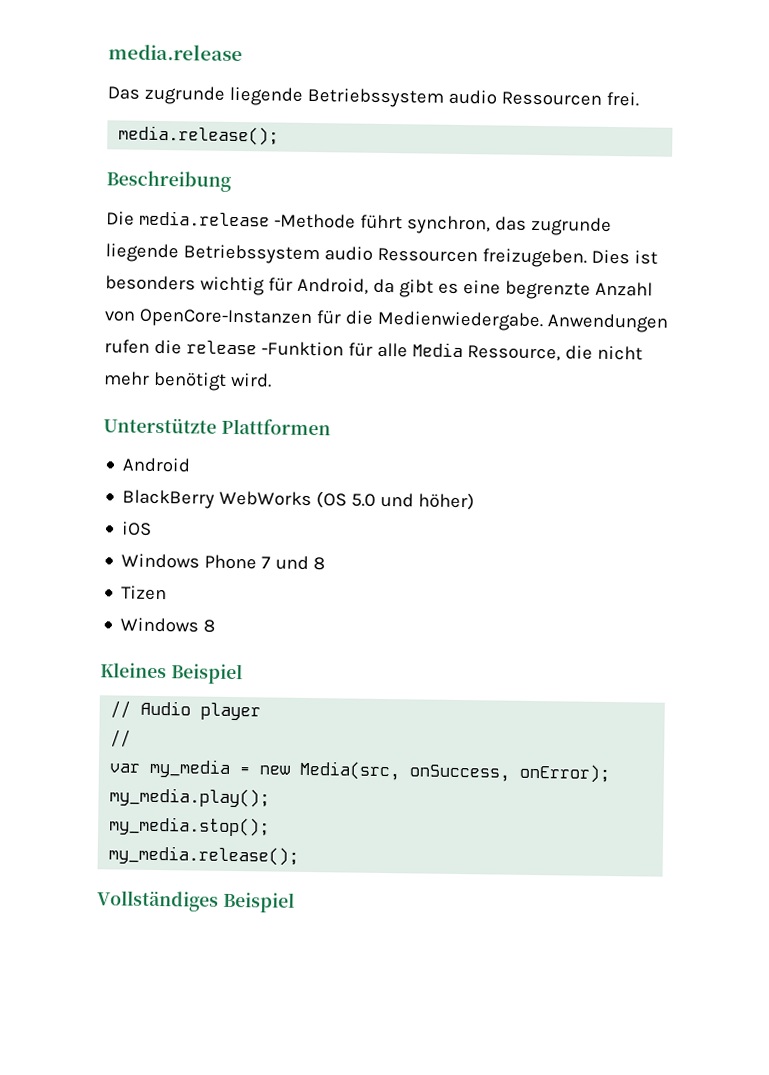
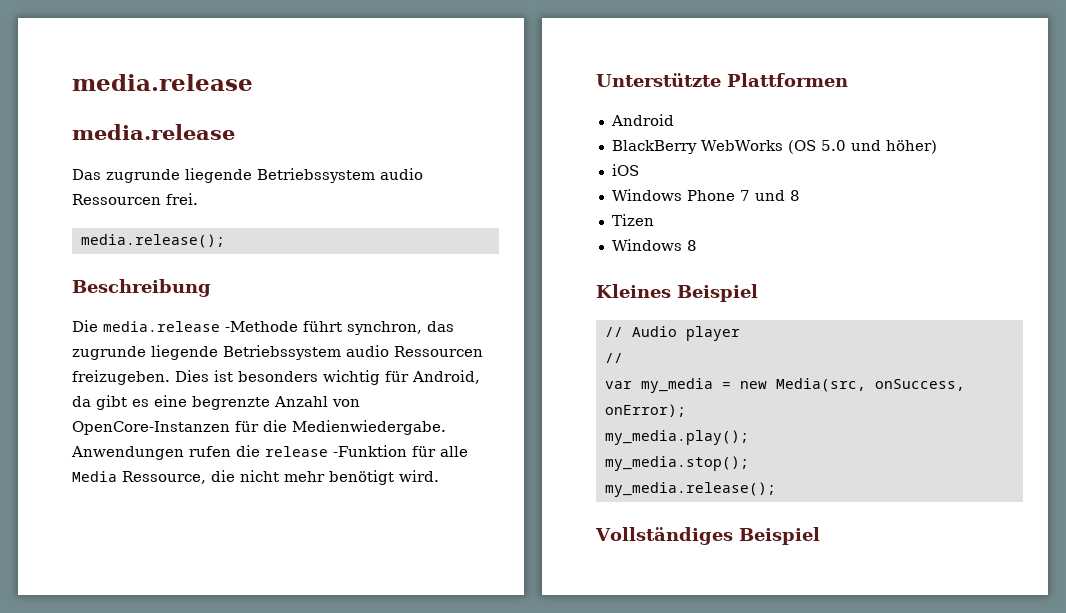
[108,43,243,62] media.release -> [72,74,253,91] [72,124,235,140] media.release // media.release

